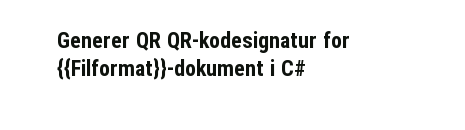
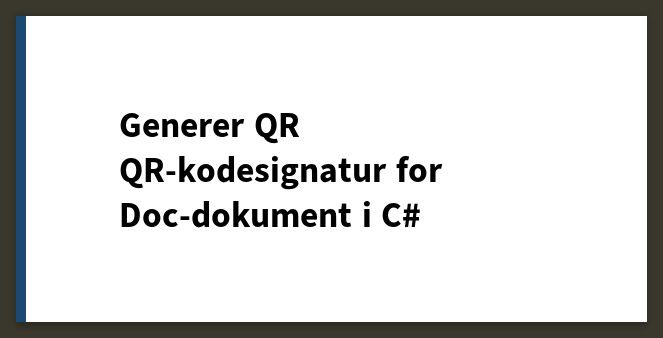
[57,57,264,80] {{Filformat}}-dokument -> [119,201,352,228] Doc-dokument

